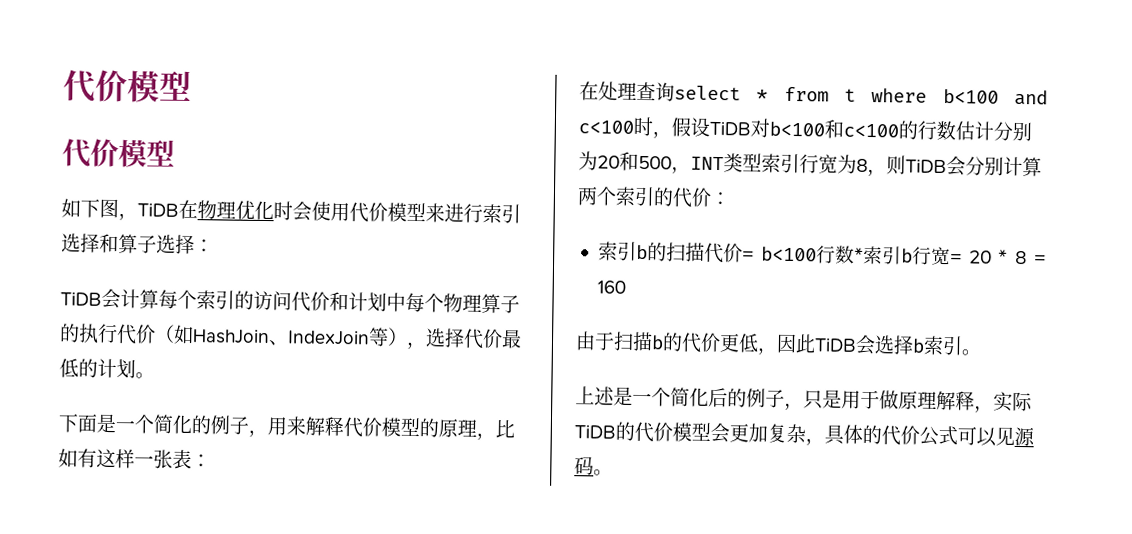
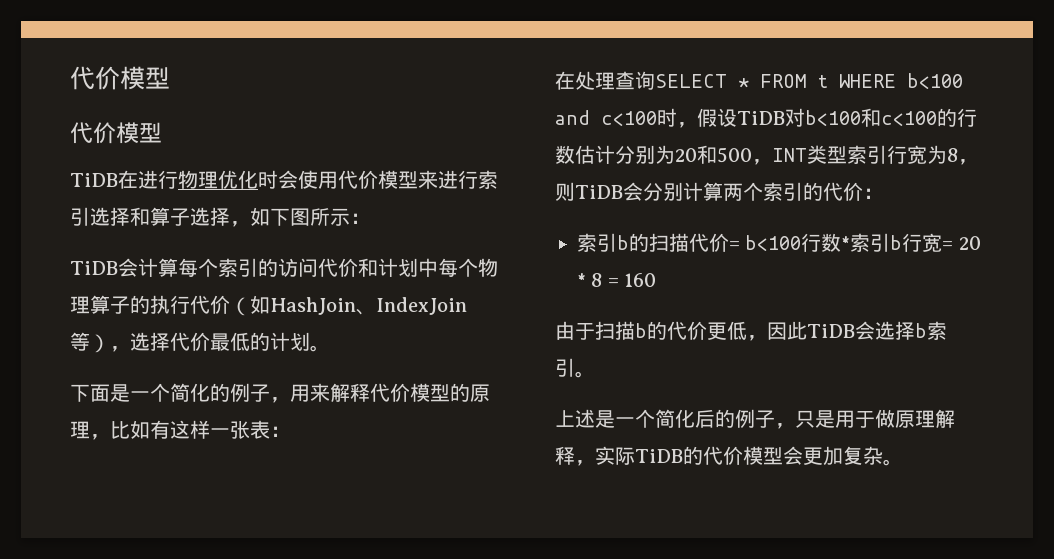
[61,198,198,221] 如下图，TiDB在 -> [70,170,178,189] TiDB在进行
(195, 244) none -> [230,207,350,227] ，如下图所示
[674,85,928,103] select * from t where -> [655,74,896,88] SELECT * FROM t WHERE
[805,424,1035,447] [574,456,594,476] ，具体的代价公式可以见源码 -> (883, 455) none

